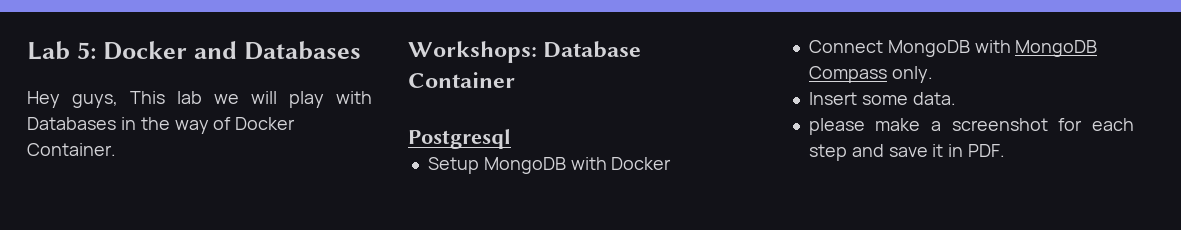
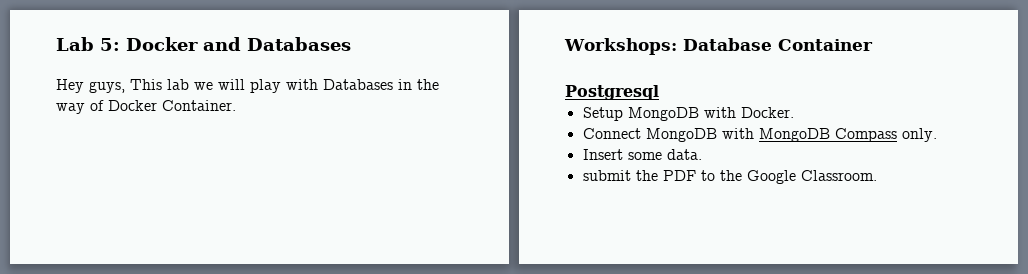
[611,157,672,170] Docker -> [740,107,794,118] Docker.
[808,118,1134,135] [808,144,1006,161] please make a screenshot for each step and save it in PDF. -> [582,170,877,184] submit the PDF to the Google Classroom.

